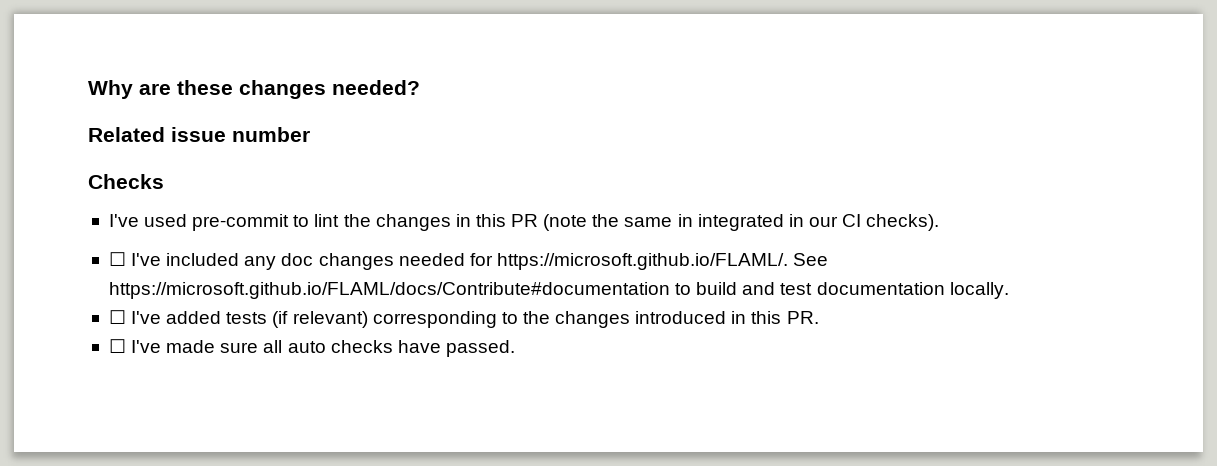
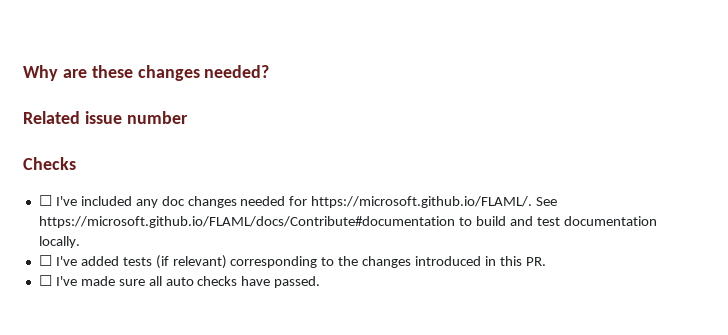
[108,214,940,231] // I've used pre-commit to lint the changes in this PR (note the same in integrated in our CI checks). -> (76, 163) none

